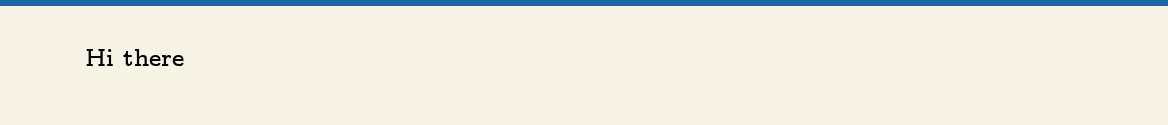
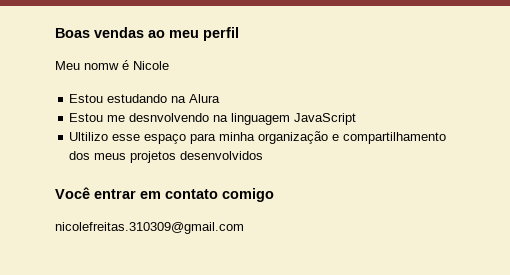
[85,49,184,66] Hi there -> [55,27,239,41] [55,60,169,70] [69,94,221,103] [69,113,357,125] [69,131,447,144] [69,151,264,163] [55,187,274,202] [55,222,244,234] Boas vendas ao meu perfil // Meu nomw é Nicole // Estou estudando na Alura // Estou me desnvolvendo na linguagem JavaScript // Ultilizo esse espaço para minha organização e compartilhamento dos meus projetos desenvolvidos // Você entrar em contato comigo // nicolefreitas.310309@gmail.com

